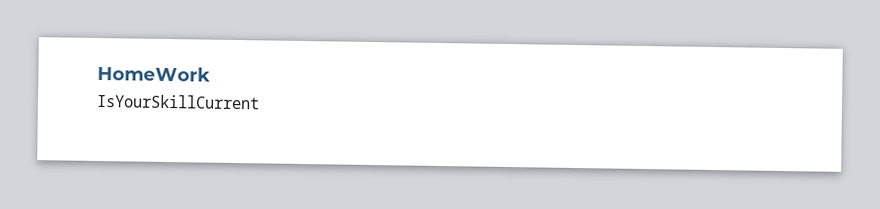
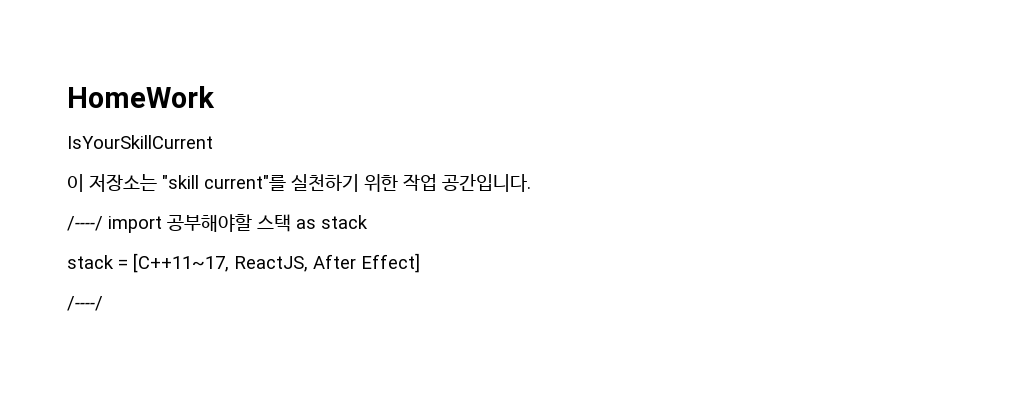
(260, 101) none -> [67,174,531,192] [67,214,368,233] [67,253,420,273] [67,296,103,311] // 이 저장소는 "skill current"를 실천하기 위한 작업 공간입니다. // /----/ import 공부해야할 스택 as stack // stack = [C++11~17, ReactJS, After Effect] // /----/

